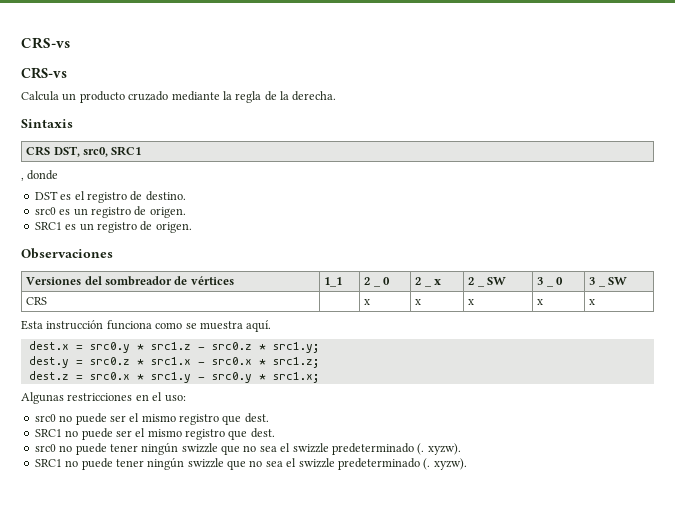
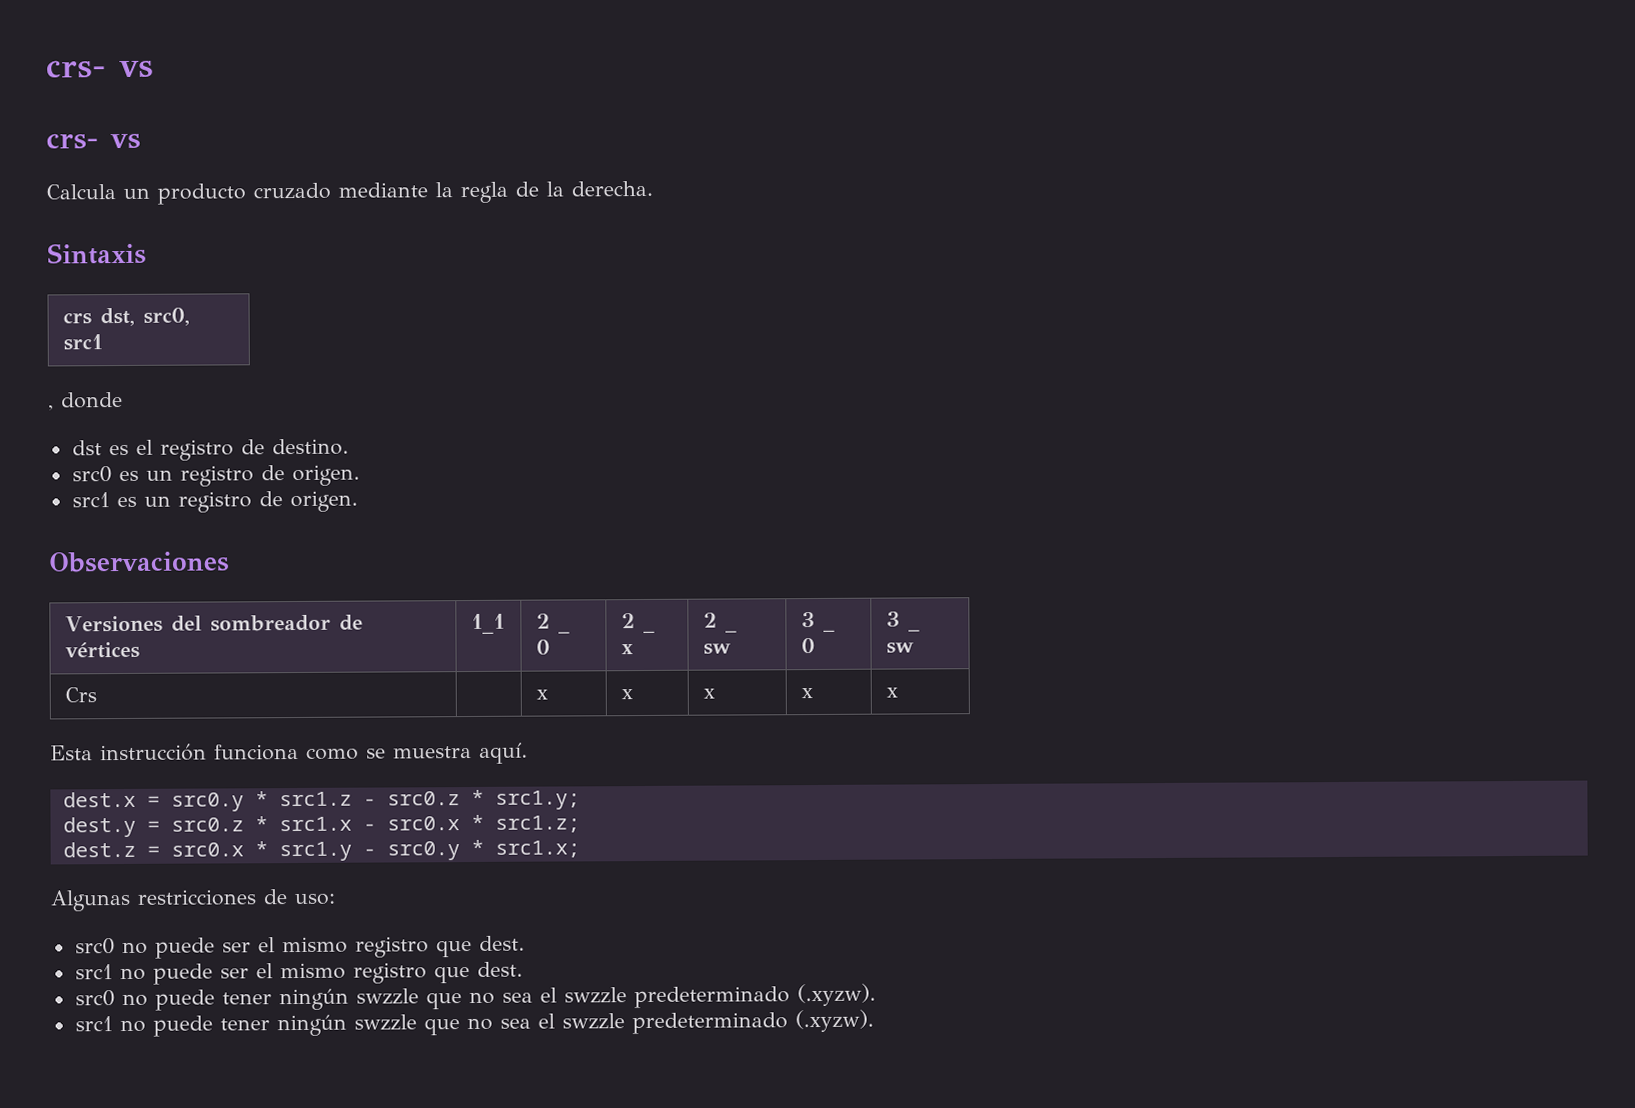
[21,37,70,49] [21,67,67,79] CRS-vs // CRS-vs -> [46,60,154,79] [46,133,141,150] crs- vs // crs- vs
[26,146,142,157] CRS DST, src0, SRC1 -> [62,307,190,327] [62,334,103,351] crs dst, src0, src1
[34,191,58,200] DST -> [71,440,102,456] dst
[34,222,62,230] SRC1 -> [71,492,110,508] src1
[487,277,507,285] SW -> [702,643,731,655] sw
[608,277,628,285] [26,297,48,305] SW // CRS -> [885,642,914,654] [64,687,97,703] sw // Crs
[135,392,163,401] en el -> [263,889,288,905] de
[34,429,62,437] SRC1 -> [74,964,113,980] src1
[181,443,461,455] [34,457,467,470] swizzle que no sea el swizzle predeterminado (. xyzw). // SRC1 no puede tener ningún swizzle que no sea el swizzle predeterminado (. xyzw). -> [355,983,876,1010] [74,1009,874,1037] swzzle que no sea el swzzle predeterminado (.xyzw). // src1 no puede tener ningún swzzle que no sea el swzzle predeterminado (.xyzw).

